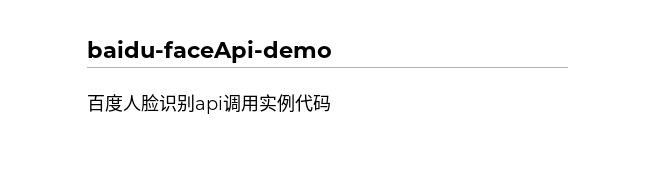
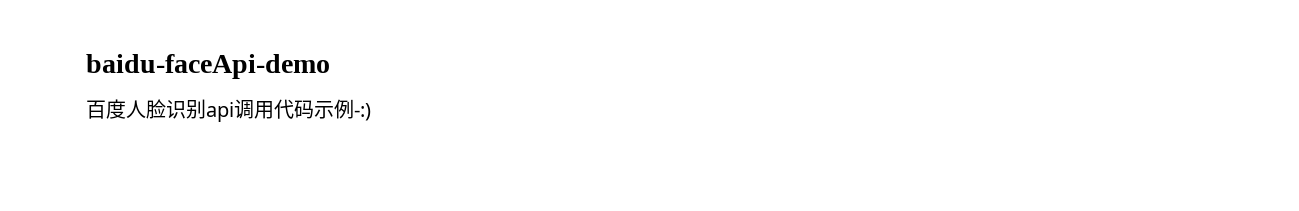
[259,94,331,113] 实例代码 -> [274,99,371,121] 代码示例-:)

